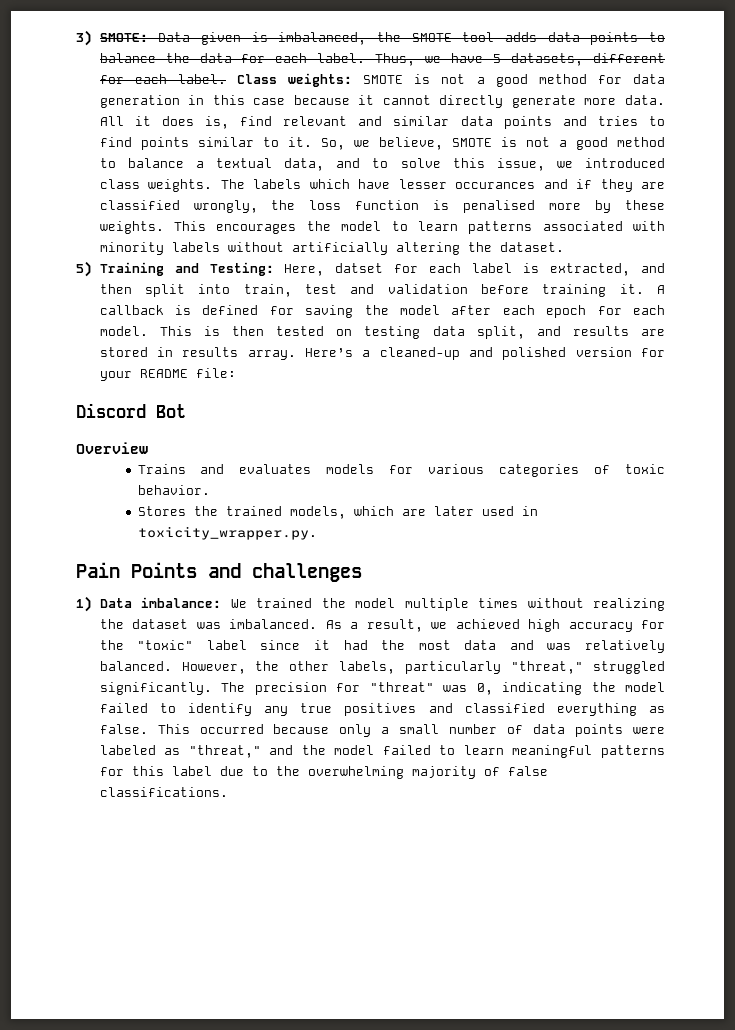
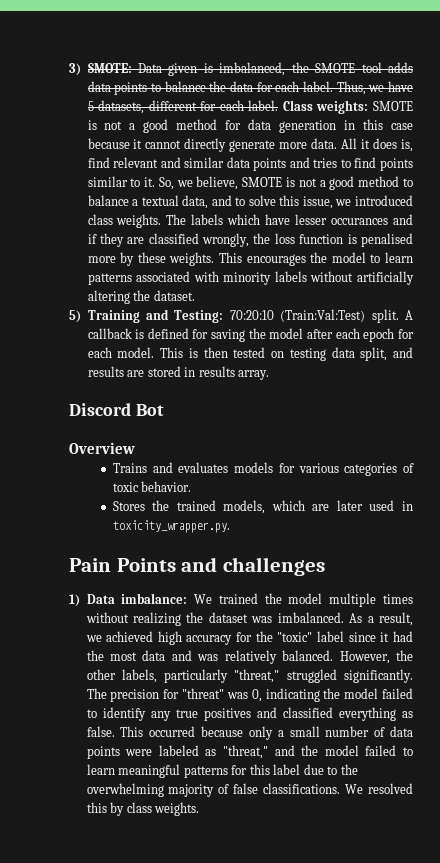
[284,263,666,276] [99,284,644,297] Here, datset for each label is extracted, and then split into train, test and validation before training it. -> [229,309,399,323] 70:20:10 (Train:Val:Test) split.
[304,347,665,360] [99,368,236,381] Here’s a cleaned-up and polished version for your README file: -> (270, 375) none
(228, 792) none -> [345,783,413,794] [86,802,200,816] We resolved this by class weights.

